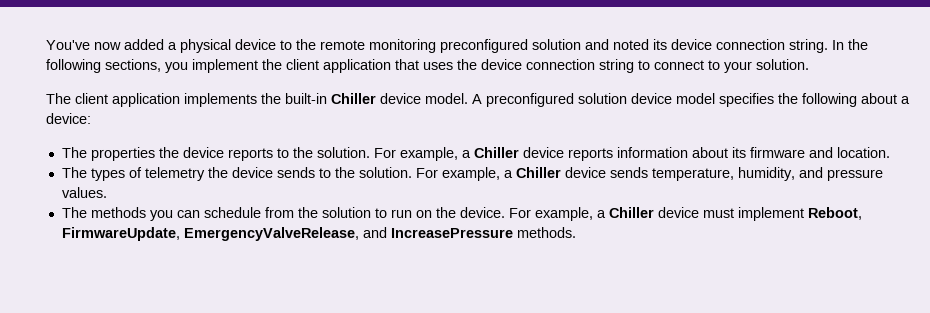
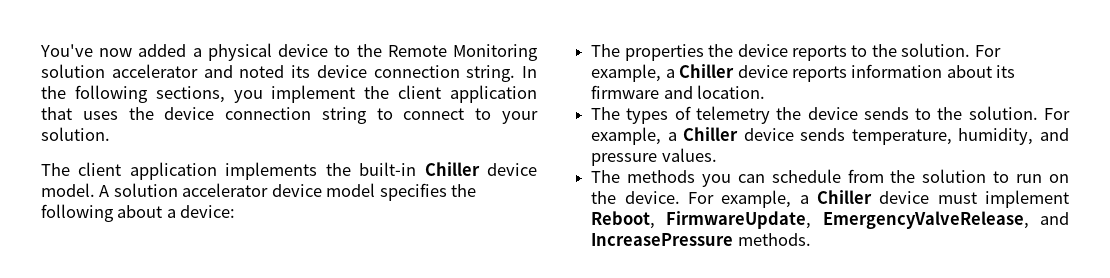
[320,39,581,53] remote monitoring preconfigured solution -> [387,44,538,61] [41,64,198,78] Remote Monitoring solution accelerator
[486,93,627,107] preconfigured solution -> [113,183,269,197] solution accelerator

